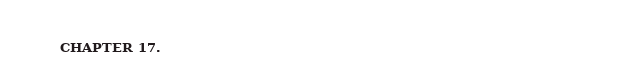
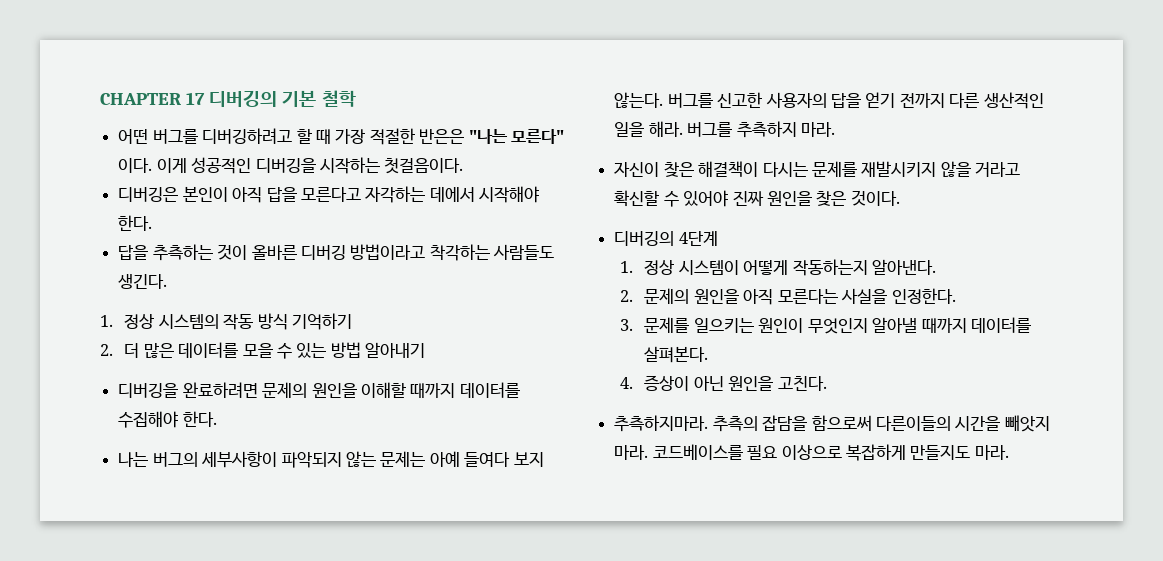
[138,43,161,52] 17. -> [186,90,356,107] [118,128,565,145] [118,157,464,174] [118,186,540,203] [118,215,153,231] [118,244,555,261] [118,274,168,289] [100,313,352,330] [100,342,426,359] [118,382,520,398] [118,411,217,428] [118,451,544,468] [614,92,1044,109] [614,121,835,138] [614,161,1021,177] [614,190,900,207] [614,231,718,246] [620,259,937,276] [620,288,956,305] [620,317,1032,334] [644,346,709,363] [620,375,827,391] [614,415,1050,432] [614,444,1009,461] 17 디버깅의 기본 철학 // 어떤 버그를 디버깅하려고 할 때 가장 적절한 반은은 "나는 모른다" 이다. 이게 성공적인 디버깅을 시작하는 첫걸음이다. // 디버깅은 본인이 아직 답을 모른다고 자각하는 데에서 시작해야 한다. // 답을 추측하는 것이 올바른 디버깅 방법이라고 착각하는 사람들도 생긴다. // 1. 정상 시스템의 작동 방식 기억하기 // 2. 더 많은 데이터를 모을 수 있는 방법 알아내기 // 디버깅을 완료하려면 문제의 원인을 이해할 때까지 데이터를 수집해야 한다. // 나는 버그의 세부사항이 파악되지 않는 문제는 아예 들여다 보지 않는다. 버그를 신고한 사용자의 답을 얻기 전까지 다른 생산적인 일을 해라. 버그를 추측하지 마라. // 자신이 찾은 해결책이 다시는 문제를 재발시키지 않을 거라고 확신할 수 있어야 진짜 원인을 찾은 것이다. // 디버깅의 4단계 // 1. 정상 시스템이 어떻게 작동하는지 알아낸다. // 2. 문제의 원인을 아직 모른다는 사실을 인정한다. // 3. 문제를 일으키는 원인이 무엇인지 알아낼 때까지 데이터를 살펴본다. // 4. 증상이 아닌 원인을 고친다. // 추측하지마라. 추측의 잡담을 함으로써 다른이들의 시간을 빼앗지 마라. 코드베이스를 필요 이상으로 복잡하게 만들지도 마라.

